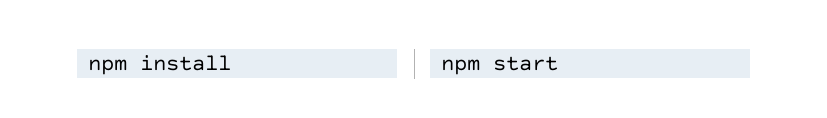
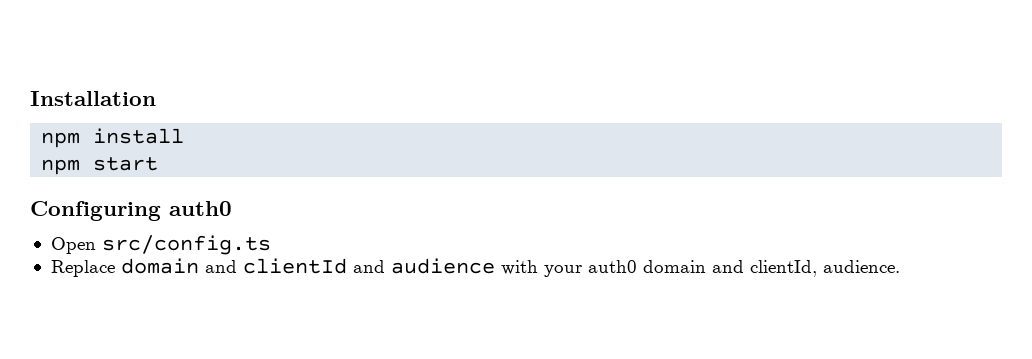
(88, 67) none -> [30,91,156,106] Installation //
(559, 63) none -> [30,201,232,221] [50,235,271,255] [50,258,900,277] // Configuring auth0 // Open src/config.ts // Replace domain and clientId and audience with your auth0 domain and clientId, audience.

